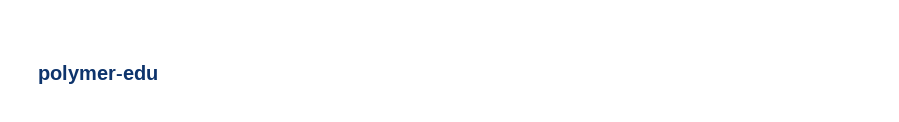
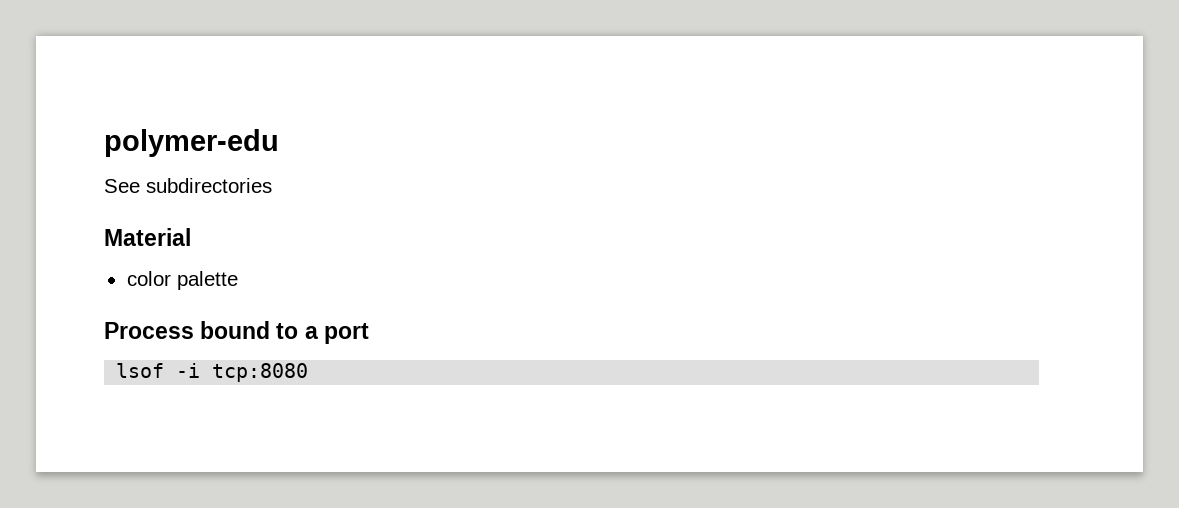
(158, 74) none -> [104,178,272,193] [104,228,191,246] [126,271,238,290] [104,321,369,344] [116,363,309,382] // See subdirectories // Material // color palette // Process bound to a port // lsof -i tcp:8080

